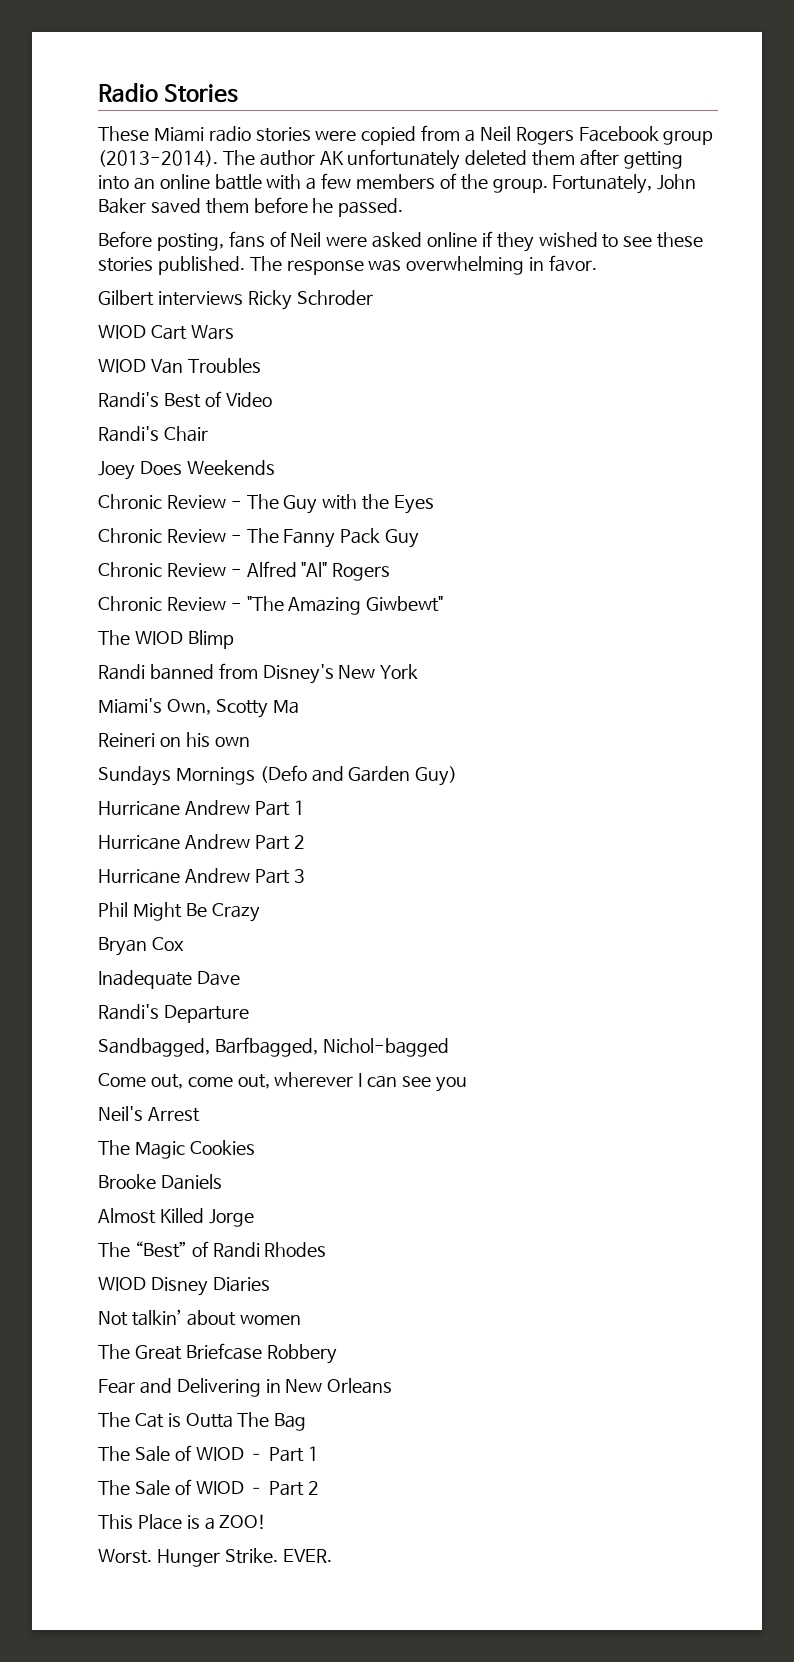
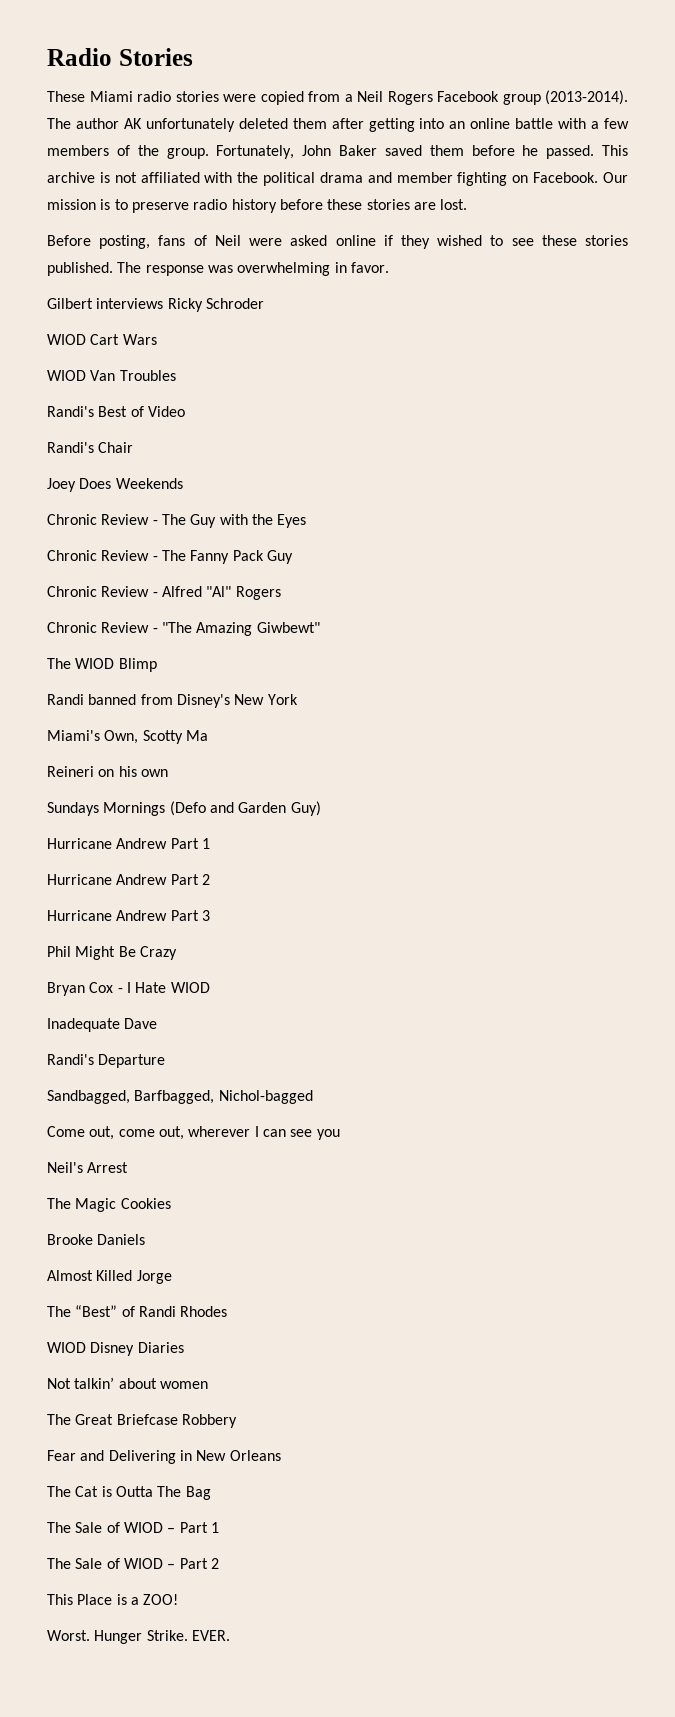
(404, 207) none -> [601,145,628,156] [47,172,629,186] [47,199,468,213] This archive is not affiliated with the political drama and member fighting on Facebook. Our mission is to preserve radio history before these stories are lost.
(184, 944) none -> [117,982,210,993] - I Hate WIOD

